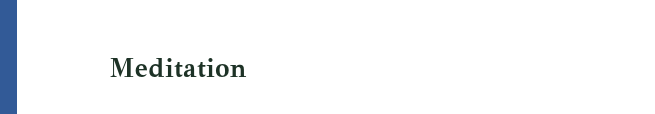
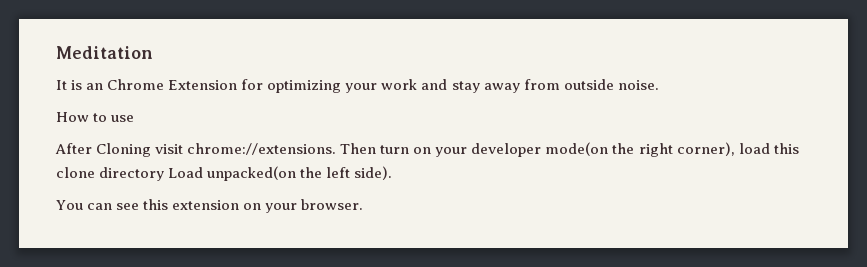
(247, 68) none -> [56,79,659,93] [56,112,135,122] [55,142,799,157] [56,166,393,181] [56,199,364,213] // It is an Chrome Extension for optimizing your work and stay away from outside noise. // How to use // After Cloning visit chrome://extensions. Then turn on your developer mode(on the right corner), load this clone directory Load unpacked(on the left side). // You can see this extension on your browser.

